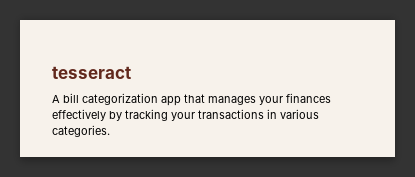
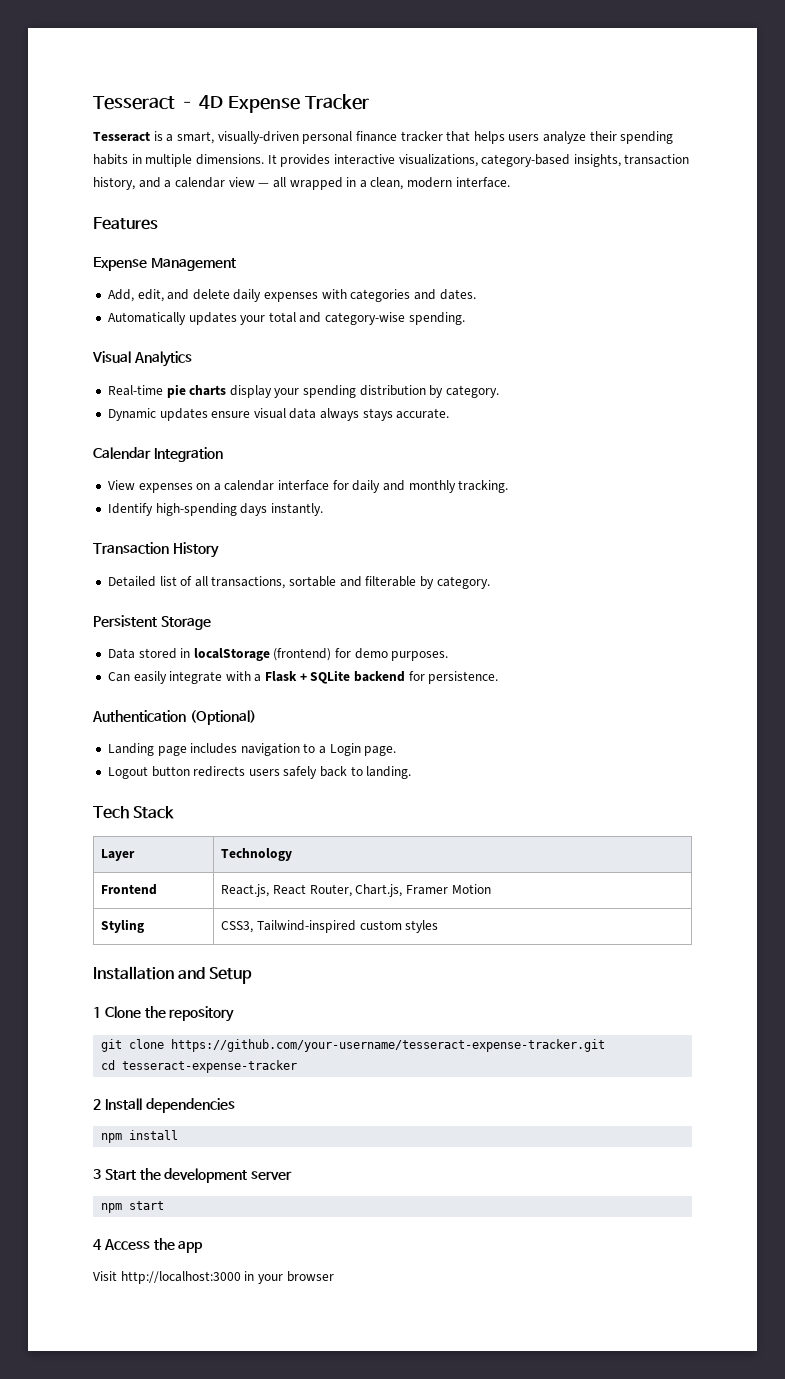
[52,66,131,79] [52,93,331,106] [52,109,319,121] [52,125,110,137] tesseract // A bill categorization app that manages your finances effectively by tracking your transactions in various categories. -> [93,94,369,113] [93,131,674,144] [93,154,690,167] [93,177,510,190] [93,217,158,230] [93,257,236,271] [107,289,476,302] [107,312,465,325] [92,351,192,367] [107,384,500,398] [107,408,450,421] [93,447,223,462] [107,480,509,493] [107,503,323,516] [93,542,219,558] [107,576,490,589] [93,615,211,630] [107,648,449,661] [107,670,499,684] [92,710,256,725] [107,743,397,756] [107,766,412,779] [93,806,175,819] [101,849,136,861] [221,848,293,861] [101,884,158,895] [221,884,491,897] [101,919,145,933] [221,920,439,933] [93,966,253,984] [93,1006,235,1022] [101,1039,606,1052] [101,1060,298,1073] [93,1098,235,1113] [101,1130,179,1143] [93,1168,293,1183] [101,1201,165,1213] [93,1238,204,1253] [93,1271,334,1284] Tesseract – 4D Expense Tracker // Tesseract is a smart, visually-driven personal finance tracker that helps users analyze their spending habits in multiple dimensions. It provides interactive visualizations, category-based insights, transaction history, and a calendar view — all wrapped in a clean, modern interface. // Features // Expense Management // Add, edit, and delete daily expenses with categories and dates. // Automatically updates your total and category-wise spending. // Visual Analytics // Real-time pie charts display your spending distribution by category. // Dynamic updates ensure visual data always stays accurate. // Calendar Integration // View expenses on a calendar interface for daily and monthly tracking. // Identify high-spending days instantly. // Transaction History // Detailed list of all transactions, sortable and filterable by category. // Persistent Storage // Data stored in localStorage (frontend) for demo purposes. // Can easily integrate with a Flask + SQLite backend for persistence. // Authentication (Optional) // Landing page includes navigation to a Login page. // Logout button redirects users safely back to landing. // Tech Stack // Layer | Technology // Frontend | React.js, React Router, Chart.js, Framer Motion // Styling | CSS3, Tailwind-inspired custom styles // Installation and Setup // 1 Clone the repository // git clone https://github.com/your-username/tesseract-expense-tracker.git // cd tesseract-expense-tracker // 2 Install dependencies // npm install // 3 Start the development server // npm start // 4 Access the app // Visit http://localhost:3000 in your browser

